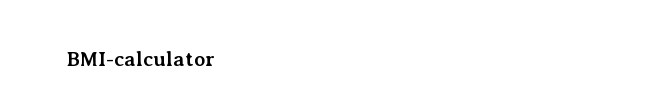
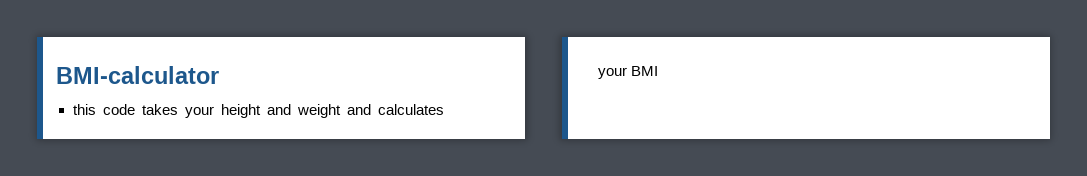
(215, 58) none -> [72,104,444,118] [597,66,658,79] // this code takes your height and weight and calculates your BMI

